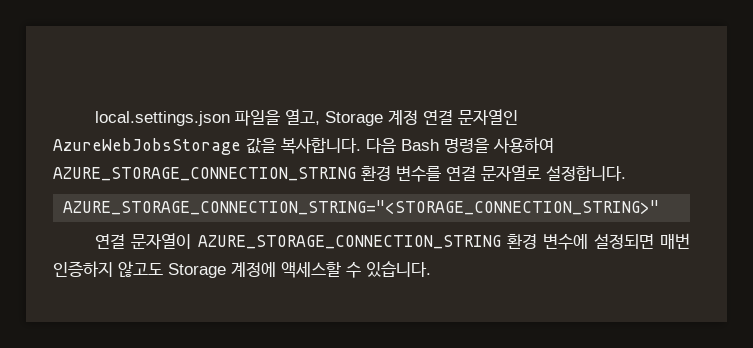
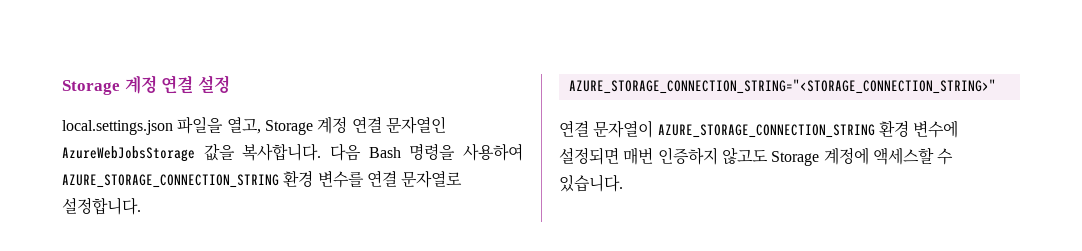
(95, 118) none -> [62,75,230,95] Storage 계정 연결 설정 //

